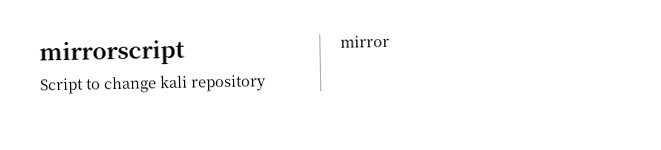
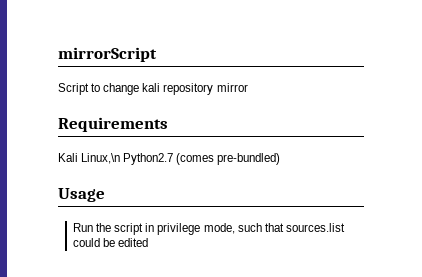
[39,39,185,67] mirrorscript -> [58,47,157,62] mirrorScript
(390, 41) none -> [58,117,168,132] [58,153,281,165] [58,188,105,202] [73,223,345,235] [73,238,149,247] // Requirements // Kali Linux,\n Python2.7 (comes pre-bundled) // Usage // Run the script in privilege mode, such that sources.list could be edited

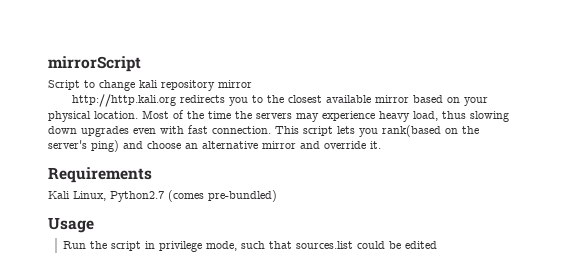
(248, 87) none -> [72,94,489,107] [48,110,509,122] [48,125,479,137] [48,140,381,152] // http://http.kali.org redirects you to the closest available mirror based on your physical location. Most of the time the servers may experience heavy load, thus slowing down upgrades even with fast connection. This script lets you rank(based on the server's ping) and choose an alternative mirror and override it.
[81,153,121,164] Linux,\n -> [73,191,106,201] Linux,

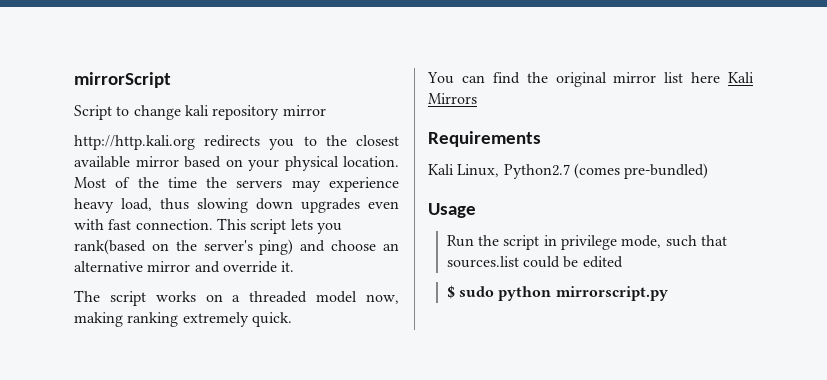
(381, 145) none -> [74,290,399,306] [74,312,292,327] [427,72,754,87] [428,93,477,104] // The script works on a threaded model now, making ranking extremely quick. // You can find the original mirror list here Kali Mirrors
(437, 245) none -> [446,285,668,301] // $ sudo python mirrorscript.py

